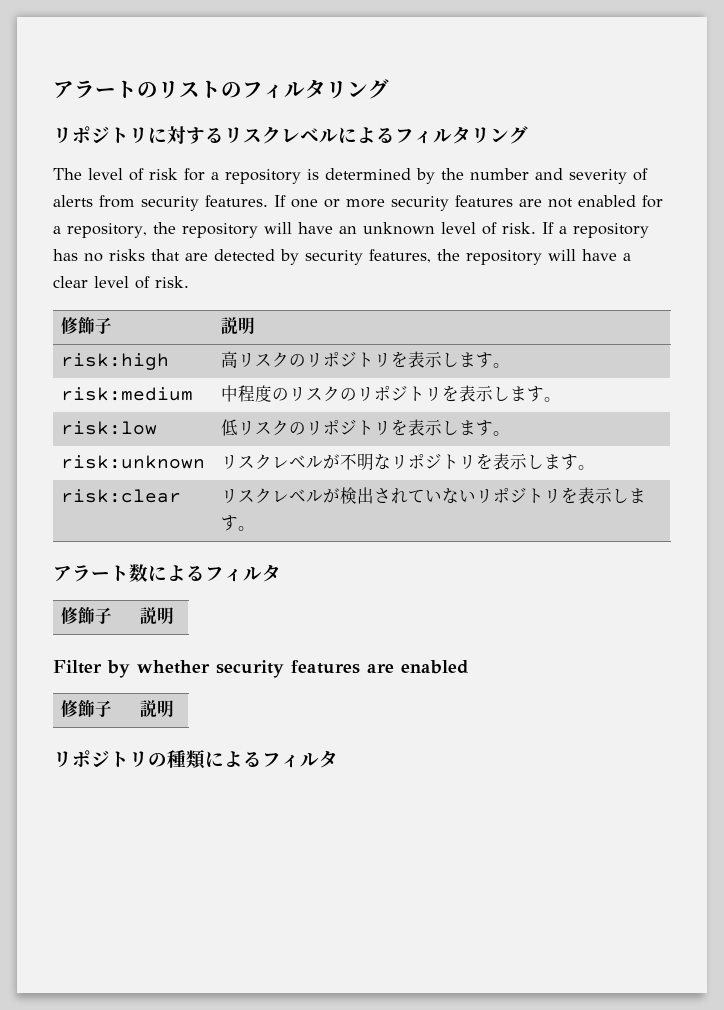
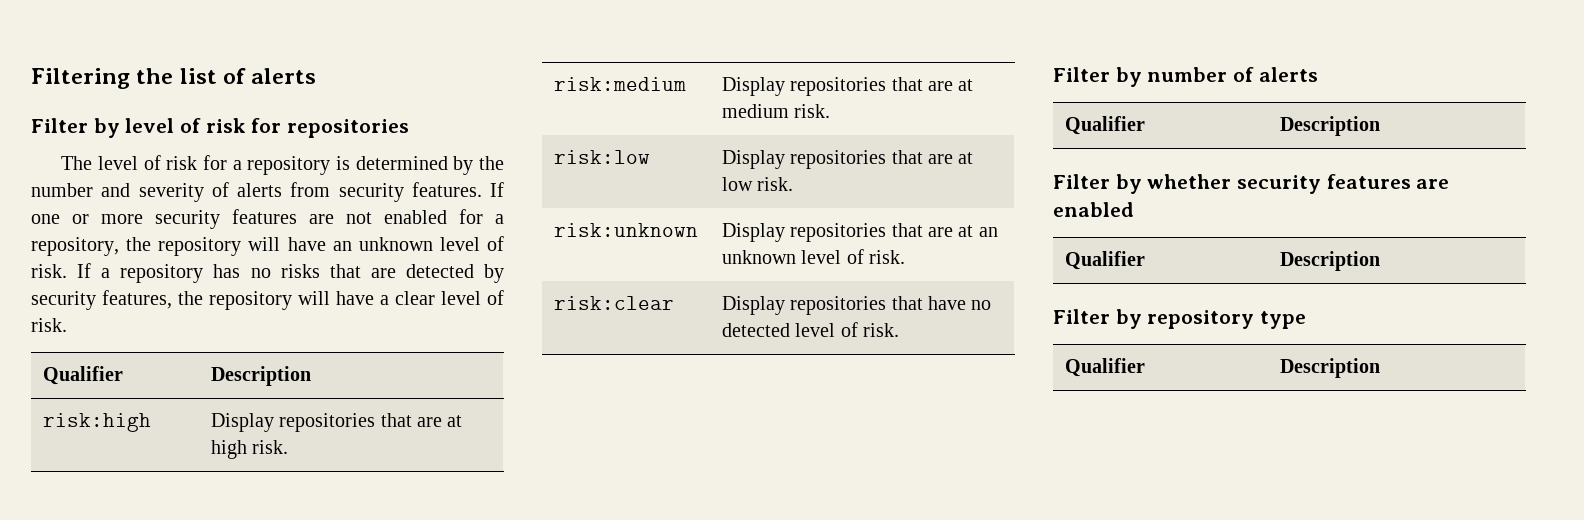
[53,79,389,99] [53,126,528,144] アラートのリストのフィルタリング // リポジトリに対するリスクレベルによるフィルタリング -> [31,68,317,89] [31,118,410,138] Filtering the list of alerts // Filter by level of risk for repositories
[60,317,112,334] [220,317,255,335] 修飾子 | 説明 -> [42,366,123,385] [210,366,311,386] Qualifier | Description
[220,351,510,368] [60,387,193,401] [220,385,561,402] [60,421,157,435] [220,419,510,436] [60,455,205,469] [220,453,595,471] [60,489,181,503] [220,487,646,504] [220,515,255,531] [53,564,281,582] [60,607,112,624] [139,607,174,625] 高リスクのリポジトリを表示します。 // risk:medium | 中程度のリスクのリポジトリを表示します。 // risk:low | 低リスクのリポジトリを表示します。 // risk:unknown | リスクレベルが不明なリポジトリを表示します。 // risk:clear | リスクレベルが検出されていないリポジトリを表示します。 // アラート数によるフィルタ // 修飾子 | 説明 -> [210,413,463,432] [210,440,289,459] [553,77,686,91] [721,77,974,96] [721,104,831,118] [553,150,650,164] [721,150,974,169] [721,177,794,191] [553,223,698,237] [721,223,998,242] [721,249,906,264] [553,296,674,310] [721,296,992,315] [721,322,900,337] [1053,67,1318,87] [1064,116,1145,135] [1279,116,1380,136] Display repositories that are at high risk. // risk:medium | Display repositories that are at medium risk. // risk:low | Display repositories that are at low risk. // risk:unknown | Display repositories that are at an unknown level of risk. // risk:clear | Display repositories that have no detected level of risk. // Filter by number of alerts // Qualifier | Description
[60,700,112,717] [139,700,174,718] [53,750,338,769] 修飾子 | 説明 // リポジトリの種類によるフィルタ -> [1064,251,1145,270] [1279,251,1380,271] [1053,309,1307,329] [1064,358,1145,377] [1279,358,1380,378] Qualifier | Description // Filter by repository type // Qualifier | Description

